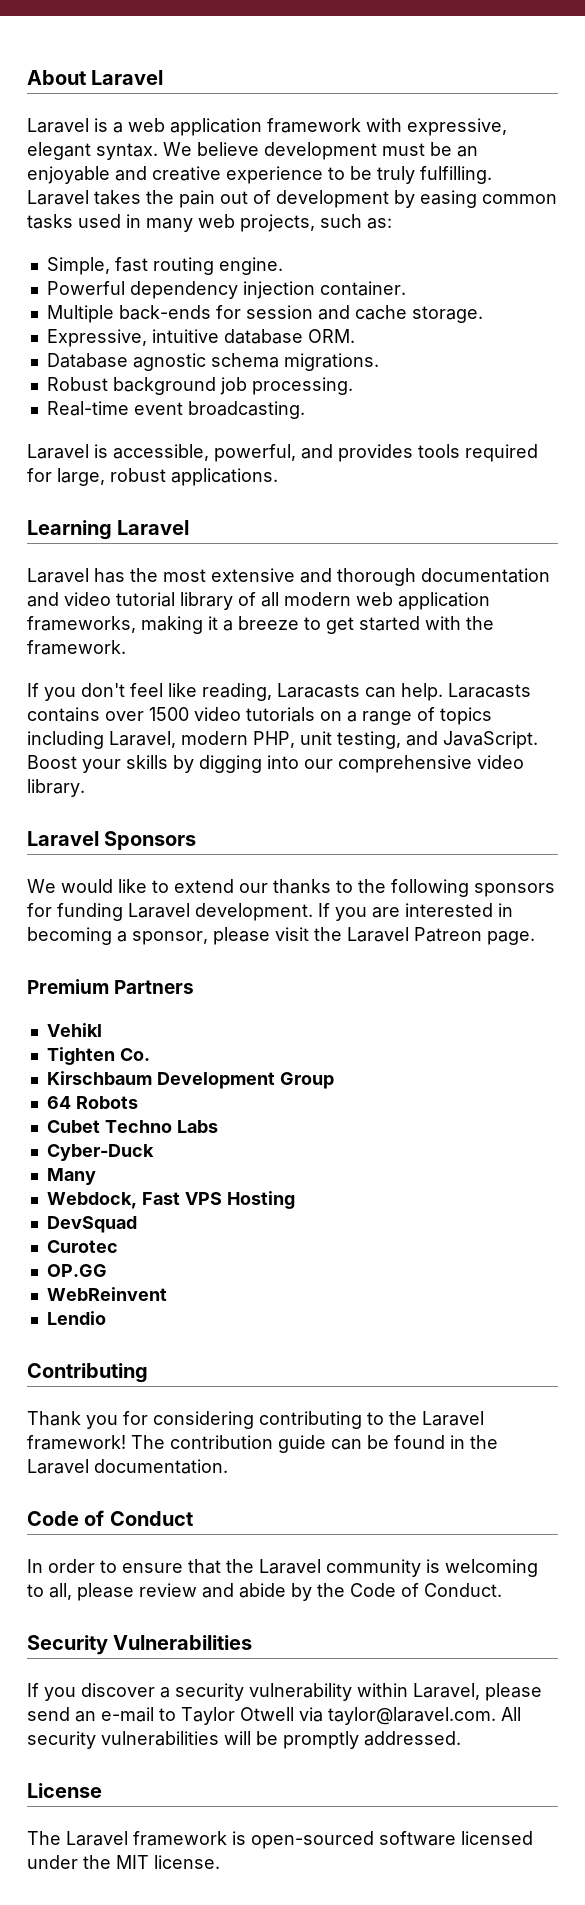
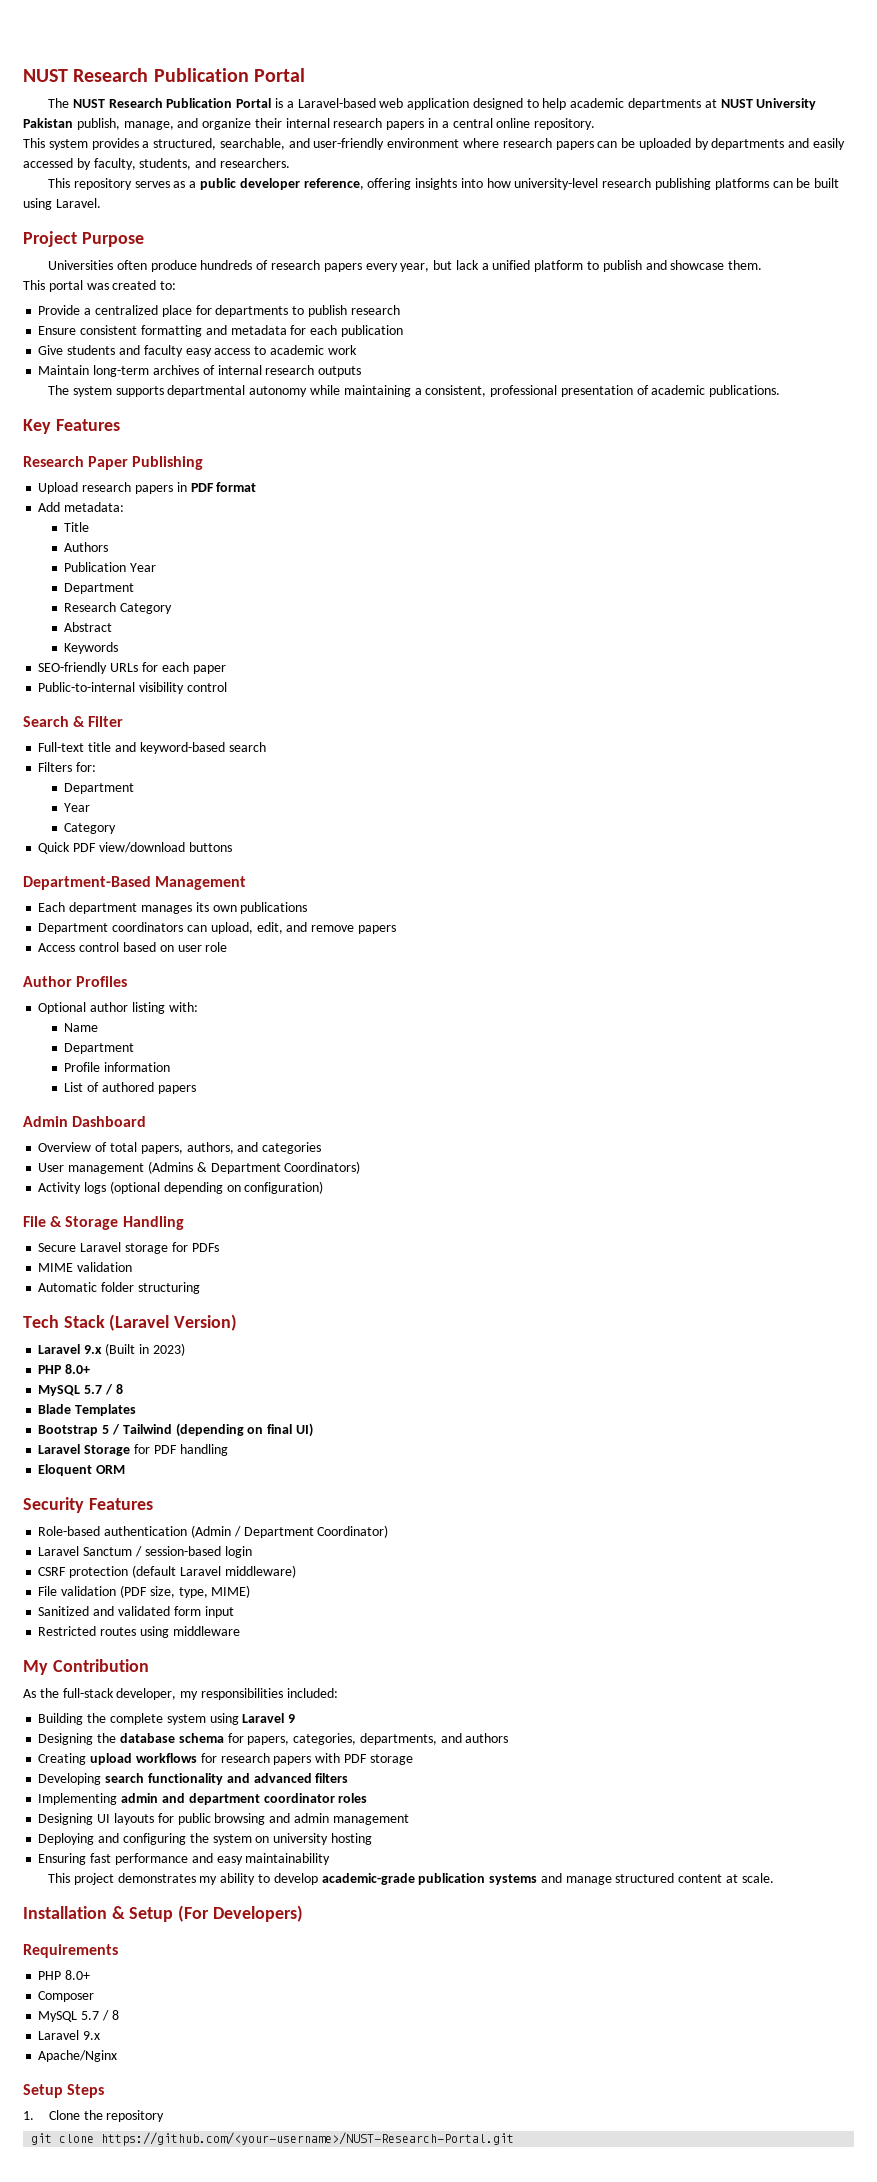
[27,70,164,85] [27,118,507,136] [27,142,478,160] [27,166,492,184] [27,190,557,208] [27,214,392,232] [46,257,283,275] [46,281,406,299] [46,305,483,323] [46,329,355,347] [46,353,379,371] [46,377,353,395] [46,401,305,419] [27,444,538,462] [27,468,278,486] [27,520,190,540] [27,568,550,586] [27,592,490,610] [27,616,494,634] [27,640,126,655] [27,683,531,701] [27,707,492,725] [27,731,538,749] [27,755,524,773] [27,779,85,797] [27,831,197,850] [27,879,555,897] [27,903,513,921] [27,927,535,945] [27,979,195,994] [46,1023,102,1037] [46,1047,150,1065] [46,1071,334,1089] [46,1096,138,1109] [46,1120,218,1133] [46,1144,154,1161] [46,1168,96,1185] [46,1191,295,1209] [46,1216,137,1233] [46,1240,118,1253] [46,1264,107,1277] [46,1287,167,1301] [46,1311,106,1325] [27,1363,148,1383] [27,1411,484,1429] [27,1435,498,1453] [27,1459,228,1474] [27,1510,193,1526] [27,1559,538,1577] [27,1583,502,1601] [27,1635,253,1655] [27,1683,542,1701] [27,1707,521,1725] [27,1731,461,1749] [27,1783,102,1798] [27,1831,533,1849] [27,1855,220,1869] About Laravel // Laravel is a web application framework with expressive, elegant syntax. We believe development must be an enjoyable and creative experience to be truly fulfilling. Laravel takes the pain out of development by easing common tasks used in many web projects, such as: // Simple, fast routing engine. // Powerful dependency injection container. // Multiple back-ends for session and cache storage. // Expressive, intuitive database ORM. // Database agnostic schema migrations. // Robust background job processing. // Real-time event broadcasting. // Laravel is accessible, powerful, and provides tools required for large, robust applications. // Learning Laravel // Laravel has the most extensive and thorough documentation and video tutorial library of all modern web application frameworks, making it a breeze to get started with the framework. // If you don't feel like reading, Laracasts can help. Laracasts contains over 1500 video tutorials on a range of topics including Laravel, modern PHP, unit testing, and JavaScript. Boost your skills by digging into our comprehensive video library. // Laravel Sponsors // We would like to extend our thanks to the following sponsors for funding Laravel development. If you are interested in becoming a sponsor, please visit the Laravel Patreon page. // Premium Partners // Vehikl // Tighten Co. // Kirschbaum Development Group // 64 Robots // Cubet Techno Labs // Cyber-Duck // Many // Webdock, Fast VPS Hosting // DevSquad // Curotec // OP.GG // WebReinvent // Lendio // Contributing // Thank you for considering contributing to the Laravel framework! The contribution guide can be found in the Laravel documentation. // Code of Conduct // In order to ensure that the Laravel community is welcoming to all, please review and abide by the Code of Conduct. // Security Vulnerabilities // If you discover a security vulnerability within Laravel, please send an e-mail to Taylor Otwell via taylor@laravel.com. All security vulnerabilities will be promptly addressed. // License // The Laravel framework is open-sourced software licensed under the MIT license. -> [23,68,305,82] [48,98,817,110] [23,118,596,130] [23,138,846,150] [23,158,290,170] [48,178,840,190] [23,198,101,210] [23,231,144,247] [48,260,763,272] [23,280,177,292] [38,305,400,317] [38,325,403,337] [38,345,357,357] [38,365,362,377] [48,385,781,397] [23,419,120,434] [23,456,204,470] [38,482,257,494] [38,502,125,512] [64,522,90,532] [64,542,109,552] [64,562,157,572] [64,583,135,594] [64,602,173,614] [64,622,113,632] [64,642,119,654] [38,662,226,674] [38,682,227,694] [23,716,124,727] [38,742,266,754] [38,762,97,772] [64,783,135,794] [64,803,91,812] [64,823,117,834] [38,842,232,854] [23,876,247,890] [38,902,308,914] [38,922,396,934] [38,942,228,952] [23,976,128,987] [38,1002,198,1014] [64,1023,99,1032] [64,1043,135,1054] [64,1062,171,1072] [64,1082,196,1094] [23,1116,147,1127] [38,1142,322,1154] [38,1161,361,1174] [38,1181,324,1194] [23,1216,184,1230] [38,1242,219,1254] [38,1262,133,1272] [38,1282,200,1294] [23,1314,238,1331] [38,1343,185,1356] [38,1364,91,1374] [38,1384,123,1396] [38,1404,137,1416] [38,1423,313,1437] [38,1444,228,1456] [38,1464,126,1476] [23,1497,153,1513] [38,1525,389,1538] [38,1546,252,1558] [38,1565,296,1578] [38,1585,251,1598] [38,1606,234,1618] [38,1626,240,1638] [23,1659,149,1675] [23,1688,338,1700] [38,1713,296,1725] [38,1733,509,1745] [38,1753,413,1765] [38,1773,349,1785] [38,1793,368,1805] [38,1813,409,1825] [38,1833,372,1845] [38,1853,331,1865] [48,1873,774,1885] [23,1905,303,1922] [23,1944,118,1958] [38,1970,91,1980] [38,1991,95,2002] [38,2010,119,2022] [38,2030,101,2040] [38,2050,118,2062] [23,2084,105,2098] [23,2110,165,2122] [31,2132,515,2146] NUST Research Publication Portal // The NUST Research Publication Portal is a Laravel-based web application designed to help academic departments at NUST University Pakistan publish, manage, and organize their internal research papers in a central online repository. // This system provides a structured, searchable, and user-friendly environment where research papers can be uploaded by departments and easily accessed by faculty, students, and researchers. // This repository serves as a public developer reference, offering insights into how university-level research publishing platforms can be built using Laravel. // Project Purpose // Universities often produce hundreds of research papers every year, but lack a unified platform to publish and showcase them. // This portal was created to: // Provide a centralized place for departments to publish research // Ensure consistent formatting and metadata for each publication // Give students and faculty easy access to academic work // Maintain long-term archives of internal research outputs // The system supports departmental autonomy while maintaining a consistent, professional presentation of academic publications. // Key Features // Research Paper Publishing // Upload research papers in PDF format // Add metadata: // Title // Authors // Publication Year // Department // Research Category // Abstract // Keywords // SEO-friendly URLs for each paper // Public-to-internal visibility control // Search & Filter // Full-text title and keyword-based search // Filters for: // Department // Year // Category // Quick PDF view/download buttons // Department-Based Management // Each department manages its own publications // Department coordinators can upload, edit, and remove papers // Access control based on user role // Author Profiles // Optional author listing with: // Name // Department // Profile information // List of authored papers // Admin Dashboard // Overview of total papers, authors, and categories // User management (Admins & Department Coordinators) // Activity logs (optional depending on configuration) // File & Storage Handling // Secure Laravel storage for PDFs // MIME validation // Automatic folder structuring // Tech Stack (Laravel Version) // Laravel 9.x (Built in 2023) // PHP 8.0+ // MySQL 5.7 / 8 // Blade Templates // Bootstrap 5 / Tailwind (depending on final UI) // Laravel Storage for PDF handling // Eloquent ORM // Security Features // Role-based authentication (Admin / Department Coordinator) // Laravel Sanctum / session-based login // CSRF protection (default Laravel middleware) // File validation (PDF size, type, MIME) // Sanitized and validated form input // Restricted routes using middleware // My Contribution // As the full-stack developer, my responsibilities included: // Building the complete system using Laravel 9 // Designing the database schema for papers, categories, departments, and authors // Creating upload workflows for research papers with PDF storage // Developing search functionality and advanced filters // Implementing admin and department coordinator roles // Designing UI layouts for public browsing and admin management // Deploying and configuring the system on university hosting // Ensuring fast performance and easy maintainability // This project demonstrates my ability to develop academic-grade publication systems and manage structured content at scale. // Installation & Setup (For Developers) // Requirements // PHP 8.0+ // Composer // MySQL 5.7 / 8 // Laravel 9.x // Apache/Nginx // Setup Steps // 1. Clone the repository // git clone https://github.com/<your-username>/NUST-Research-Portal.git

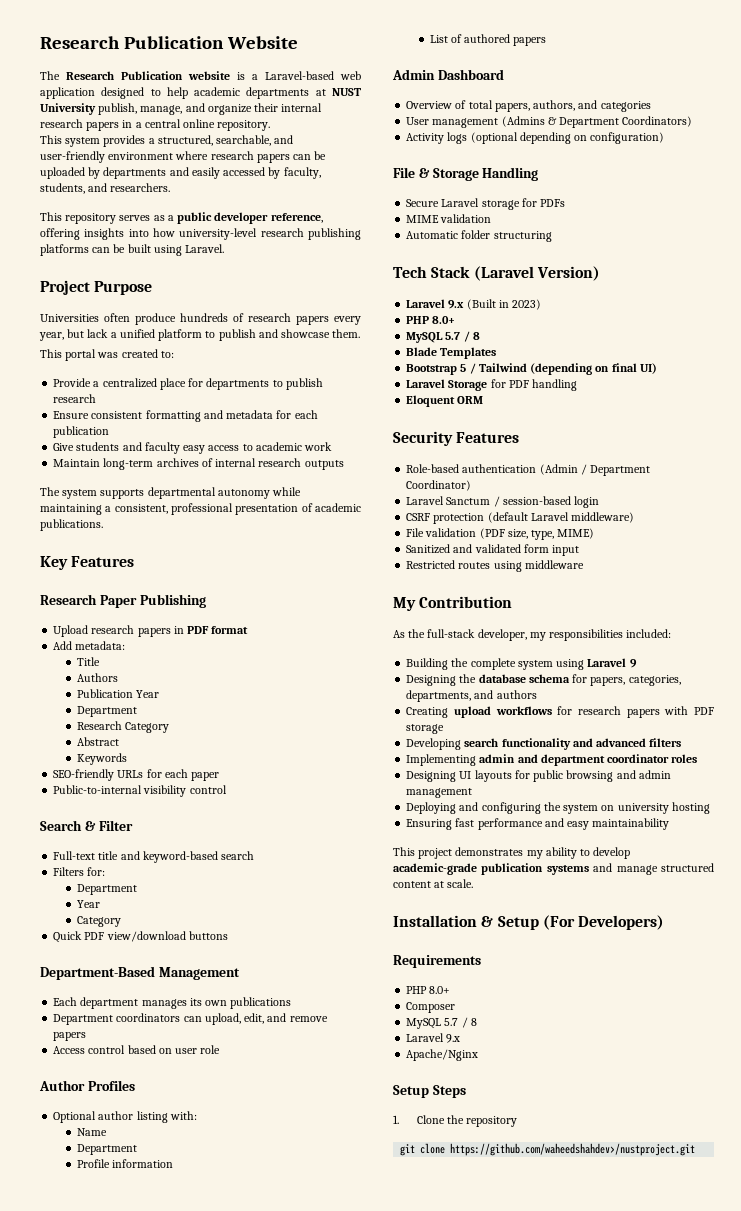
[23,68,305,82] [48,98,272,108] NUST Research Publication Portal // The NUST Research Publication Portal -> [40,36,298,49] [40,71,230,80] Research Publication Website // The Research Publication website
[23,118,73,128] Pakistan -> (96, 109) none
[101,2132,515,2146] https://github.com/<your-username>/NUST-Research-Portal.git -> [450,1143,696,1156] https://github.com/waheedshahdev>/nustproject.git

